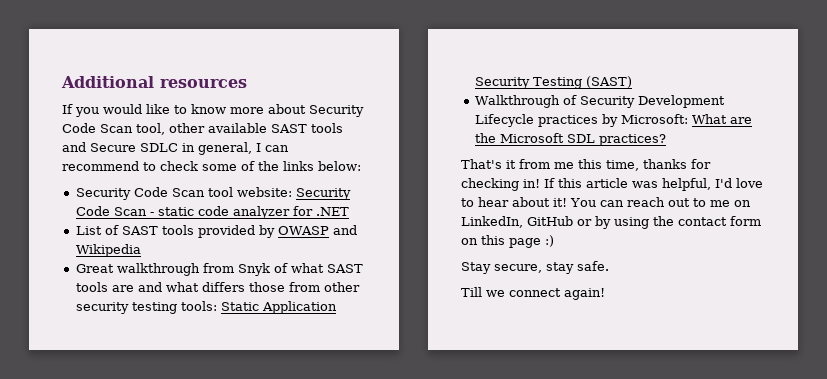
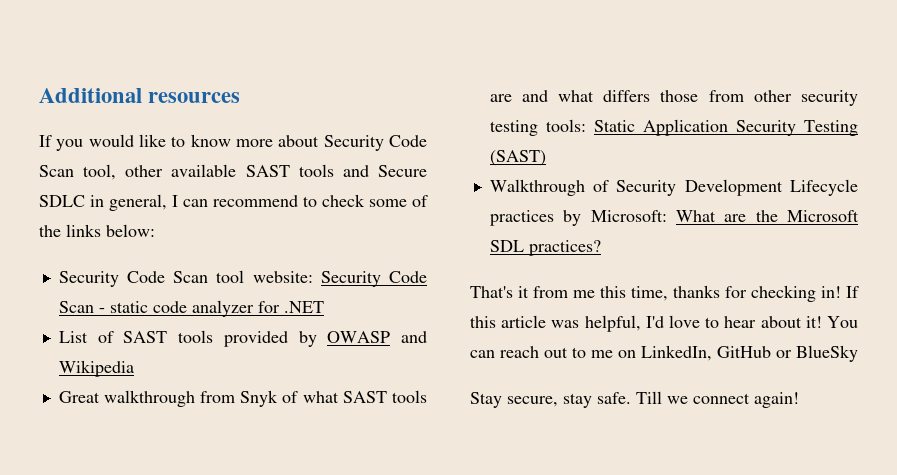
[595,216,761,229] [461,235,554,248] by using the contact form on this page :) -> [796,345,858,362] BlueSky
(609, 266) // -> (631, 398) none

